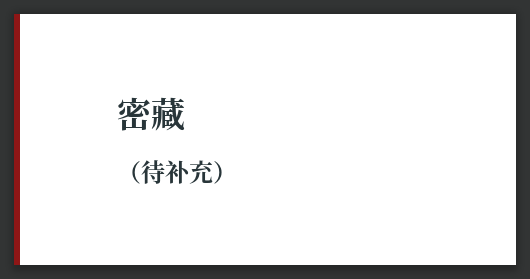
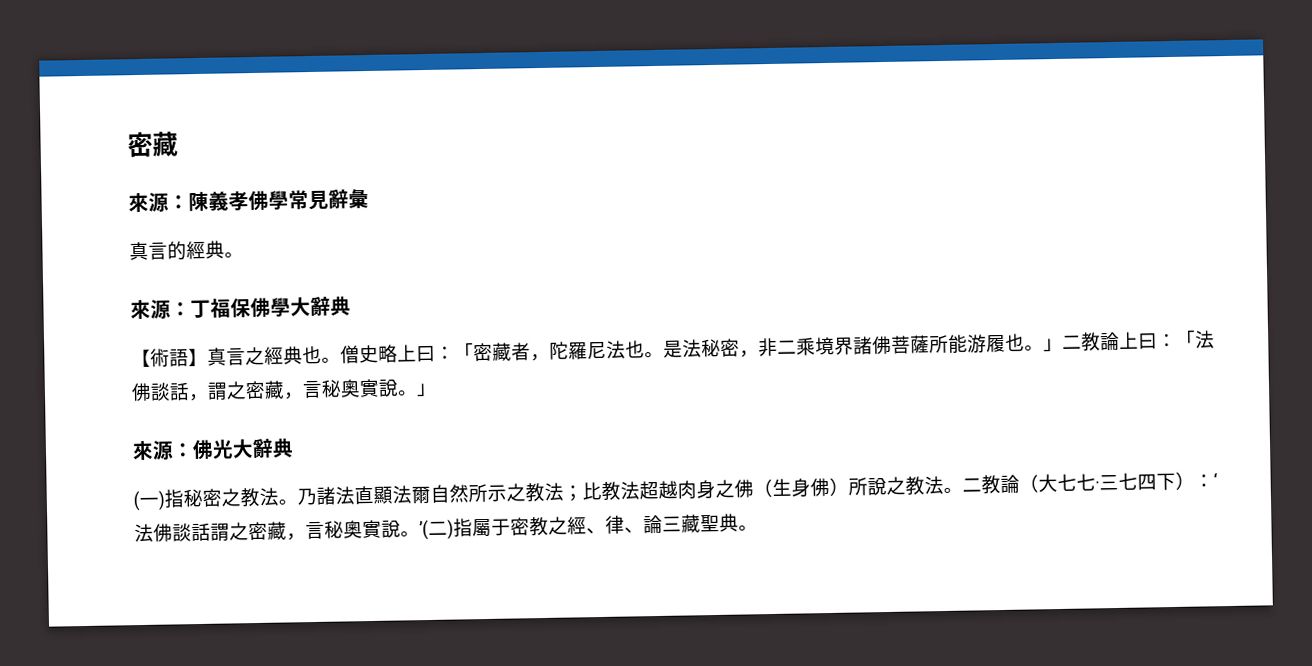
[117,160,237,184] （待补充） -> [128,188,369,213] [129,240,244,261] [130,296,351,320] [131,330,1215,368] [131,378,437,402] [132,438,294,461] [133,471,1218,512] [134,513,758,543] 來源：陳義孝佛學常見辭彙 // 真言的經典。 // 來源：丁福保佛學大辭典 // 【術語】真言之經典也。僧史略上曰：「密藏者，陀羅尼法也。是法秘密，非二乘境界諸佛菩薩所能游履也。」二教論上曰：「法佛談話，謂之密藏，言秘奧實說。」 // 來源：佛光大辭典 // (一)指秘密之教法。乃諸法直顯法爾自然所示之教法；比教法超越肉身之佛（生身佛）所說之教法。二教論（大七七·三七四下）：‘法佛談話謂之密藏，言秘奧實說。’(二)指屬于密教之經、律、論三藏聖典。

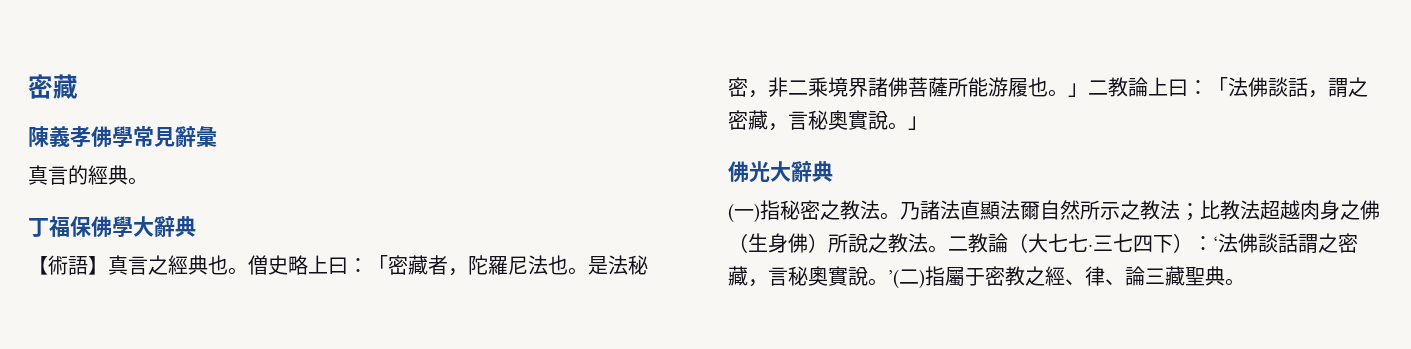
[128,192,189,213] 來源： -> (78, 86) none
[130,299,191,320] 來源： -> (148, 181) none
[132,440,194,461] 來源： -> (928, 123) none

